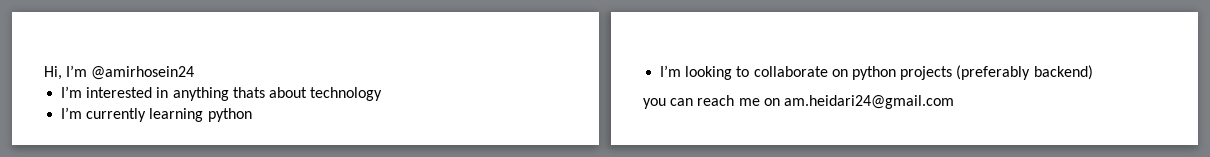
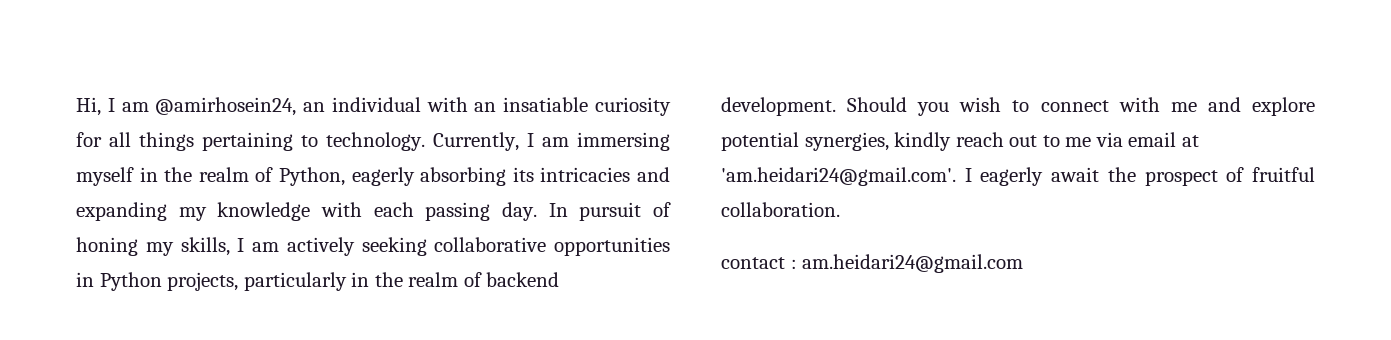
[66,65,195,80] [61,86,383,101] [61,107,252,122] [660,65,1093,80] [643,95,780,109] I’m @amirhosein24 // I’m interested in anything thats about technology // I’m currently learning python // I’m looking to collaborate on python projects (preferably backend) // you can reach me on -> [107,97,671,116] [76,132,670,151] [76,167,671,186] [76,202,672,221] [76,237,670,256] [76,272,560,291] [721,97,1316,116] [721,132,1199,151] [721,167,1315,186] [721,202,840,217] [721,257,797,269] I am @amirhosein24, an individual with an insatiable curiosity for all things pertaining to technology. Currently, I am immersing myself in the realm of Python, eagerly absorbing its intricacies and expanding my knowledge with each passing day. In pursuit of honing my skills, I am actively seeking collaborative opportunities in Python projects, particularly in the realm of backend development. Should you wish to connect with me and explore potential synergies, kindly reach out to me via email at 'am.heidari24@gmail.com'. I eagerly await the prospect of fruitful collaboration. // contact :

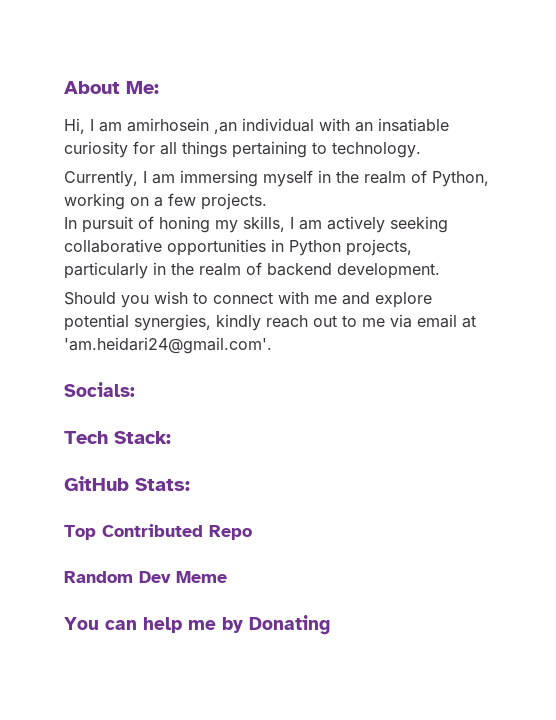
(76, 106) none -> [64,81,159,94] About Me: //
[155,97,326,116] @amirhosein24, an -> [127,118,237,134] amirhosein ,an
(425, 141) none -> (421, 150) //
[351,167,671,186] [76,202,538,221] eagerly absorbing its intricacies and expanding my knowledge with each passing day. -> [64,193,267,210] working on a few projects. //
(836, 106) none -> (440, 271) //
[964,167,1315,186] [721,202,840,217] [721,254,1024,273] I eagerly await the prospect of fruitful collaboration. // contact : am.heidari24@gmail.com -> [64,382,135,397] [64,431,171,444] [64,476,190,491] [64,524,252,540] [64,571,227,583] [64,615,330,635] // Socials: // Tech Stack: // GitHub Stats: // Top Contributed Repo // Random Dev Meme // You can help me by Donating

